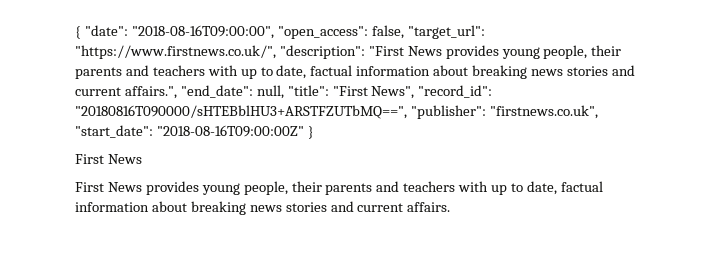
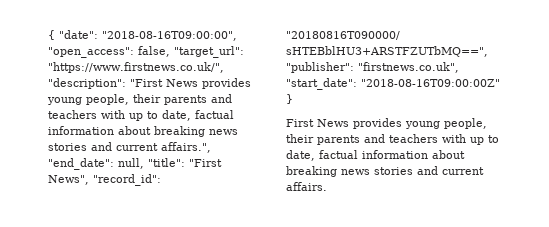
[75,182,142,192] // First News -> (349, 123) none

